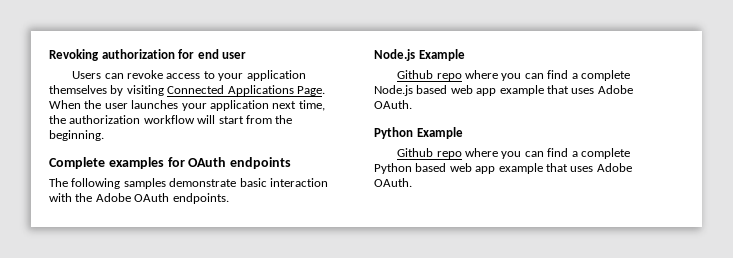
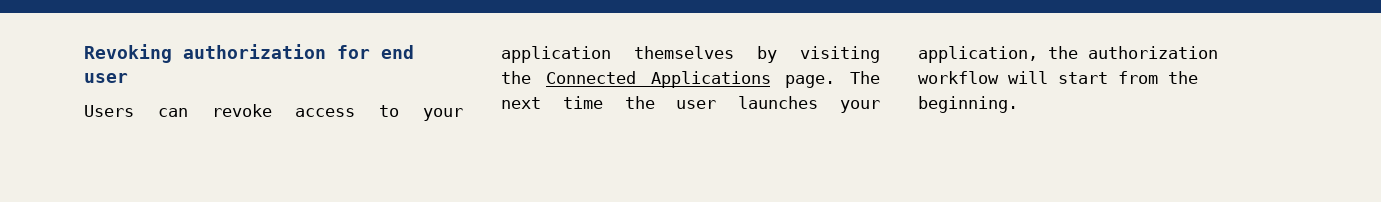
(164, 90) none -> [501,71,531,84] the
[296,86,325,96] [49,100,81,109] Page. When -> [785,71,880,88] [501,96,603,109] page. The next time
[209,100,325,111] application next time, -> [918,46,1038,63] application,
[49,157,292,169] [49,178,328,189] [49,193,229,204] [374,49,465,61] [397,70,630,81] [374,85,633,96] [374,100,412,109] [374,127,463,139] [397,148,630,159] [374,163,632,174] [374,178,412,187] // Complete examples for OAuth endpoints // The following samples demonstrate basic interaction with the Adobe OAuth endpoints. // Node.js Example // Github repo where you can find a complete Node.js based web app example that uses Adobe OAuth. // Python Example // Github repo where you can find a complete Python based web app example that uses Adobe OAuth. -> (1018, 104) none

